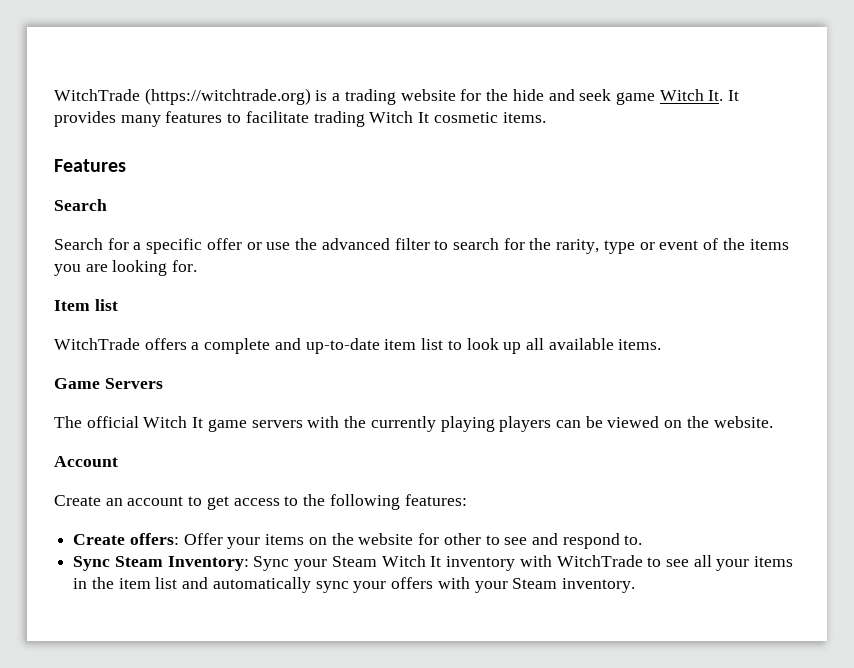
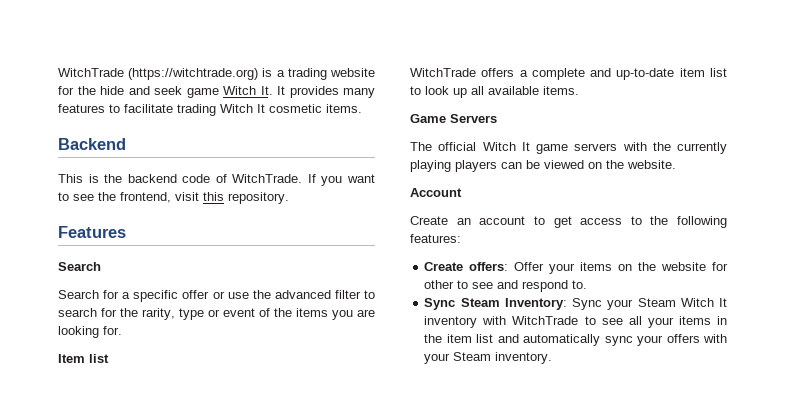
(546, 117) none -> [58,138,126,150] [58,174,375,186] [58,192,289,204] // Backend // This is the backend code of WitchTrade. If you want to see the frontend, visit this repository.

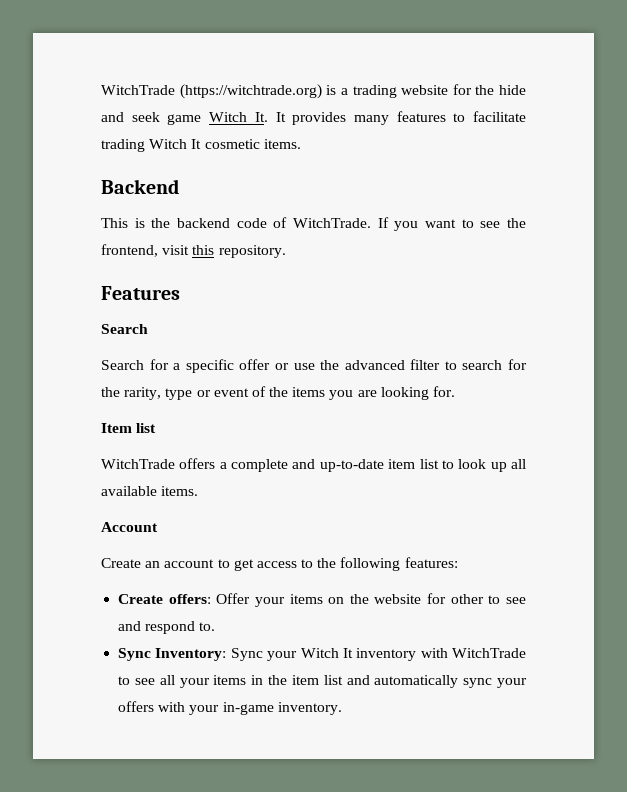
[410,114,497,123] [410,142,727,154] [410,160,676,172] // Game Servers // The official Witch It game servers with the currently playing players can be viewed on the website. -> (199, 491) none
[460,298,500,307] Steam -> (152, 654) none
[637,298,676,307] Steam -> (298, 656) none
[453,352,492,361] Steam -> [222,702,274,715] in-game

